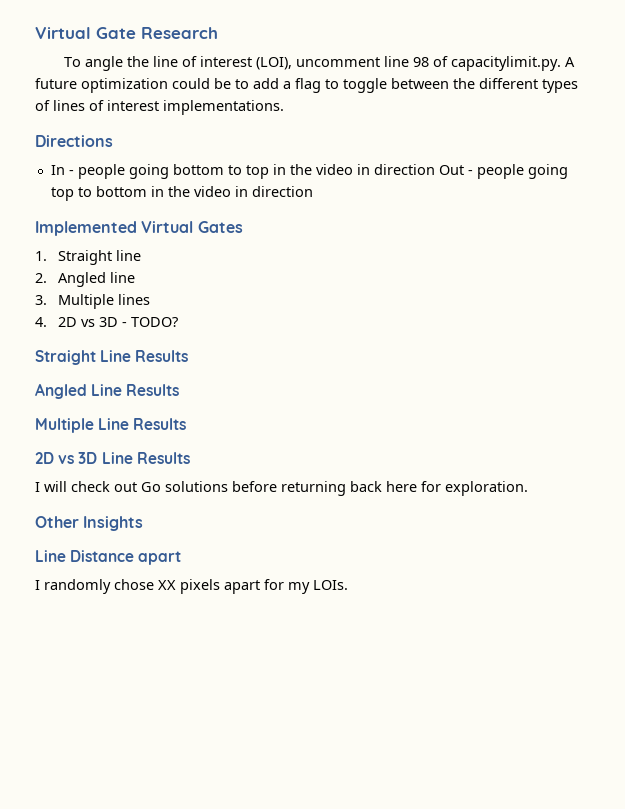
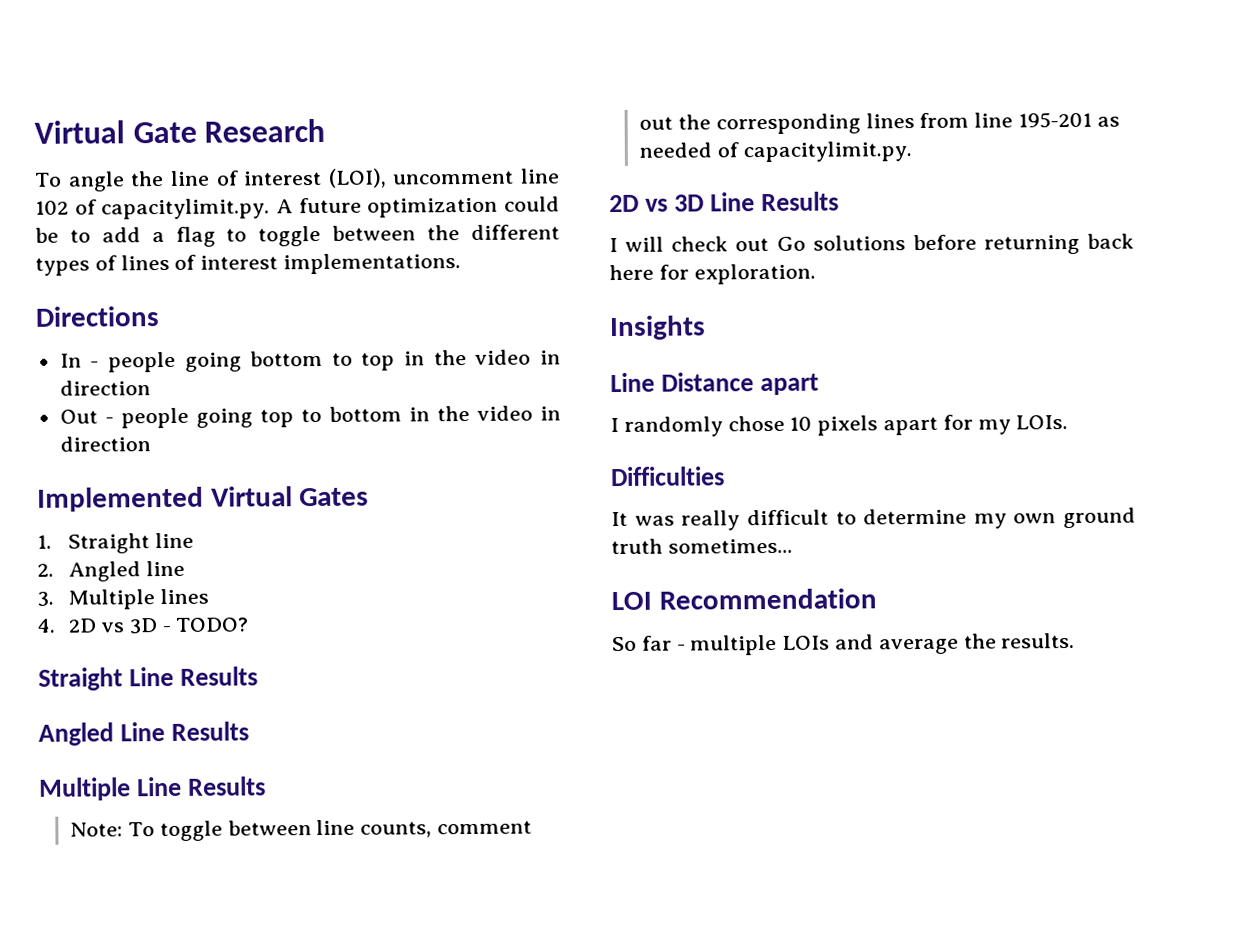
[412,57,429,67] 98 -> [35,200,69,215] 102
(435, 169) none -> (151, 388) //
(187, 424) none -> [70,819,532,842] [639,111,1120,135] [639,141,912,163] // Note: To toggle between line counts, comment out the corresponding lines from line 195-201 as needed of capacitylimit.py.
[35,516,79,528] Other -> (816, 274) none
[158,580,176,590] XX -> [789,416,813,431] 10
(348, 585) none -> [610,466,725,487] [611,507,1136,531] [611,538,793,555] [611,588,877,611] [612,632,1076,656] // Difficulties // It was really difficult to determine my own ground truth sometimes... // LOI Recommendation // So far - multiple LOIs and average the results.

